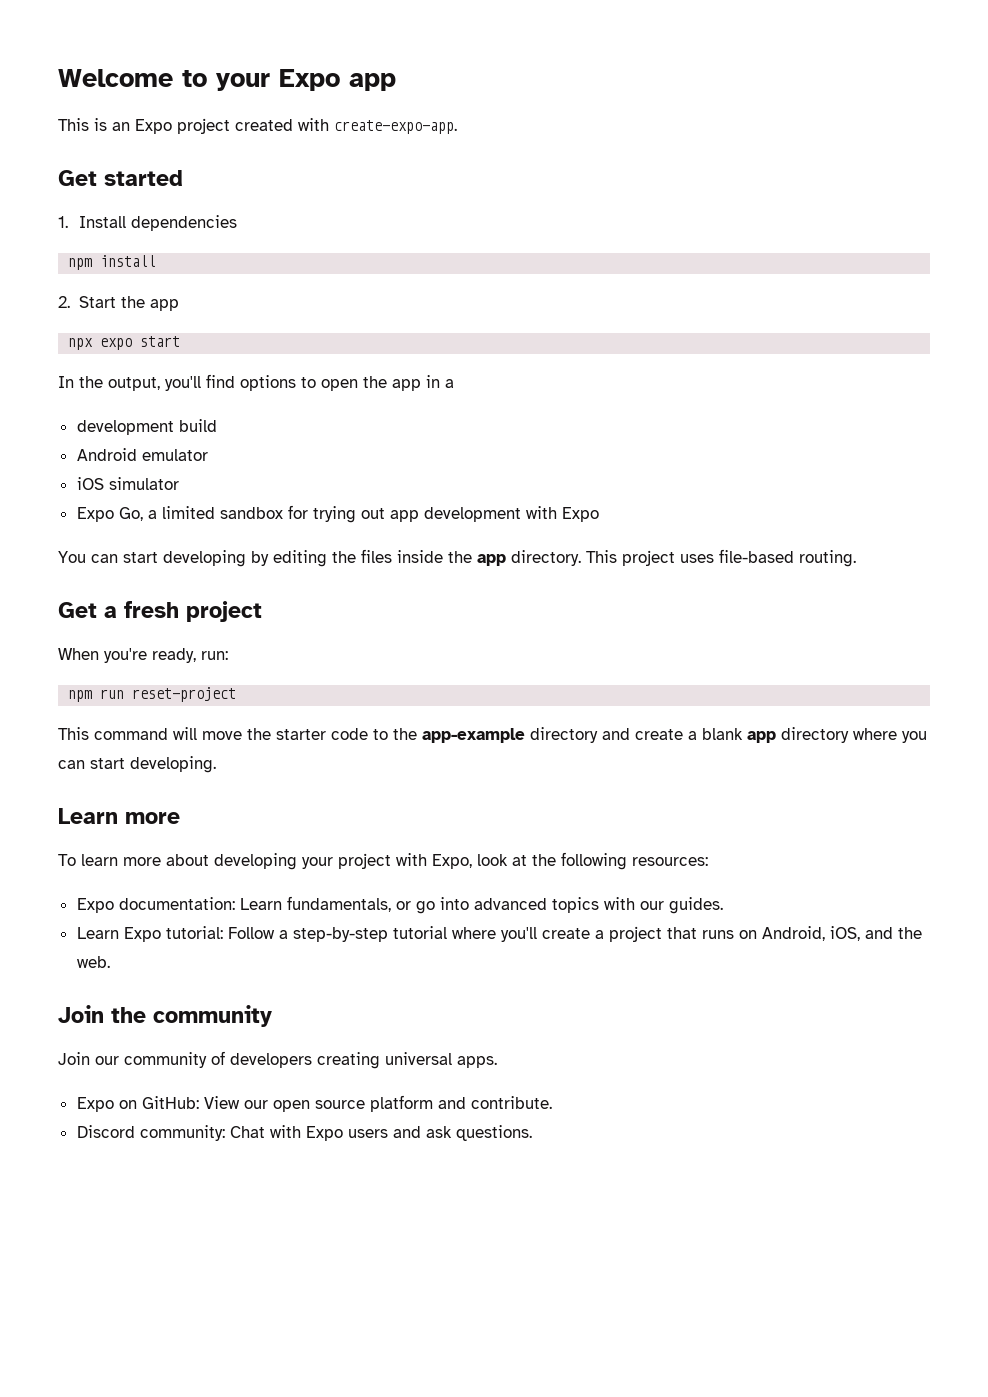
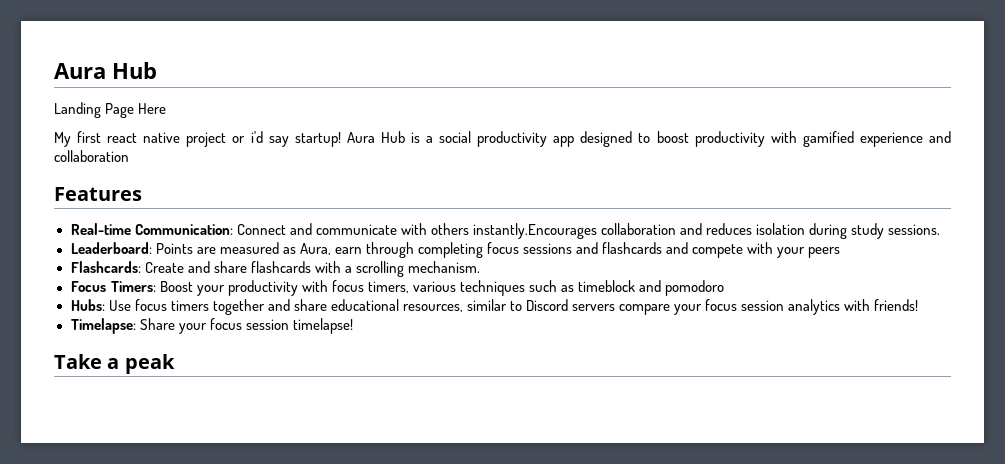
[58,69,396,91] [58,118,457,134] [58,170,183,186] [58,215,238,231] [68,255,157,270] [58,296,180,311] [68,336,181,350] [58,374,454,391] [76,419,217,435] [76,448,208,461] [76,477,179,490] [76,505,599,523] [58,549,856,567] [58,601,262,622] [58,648,228,663] [68,687,237,702] [58,727,927,743] [58,756,216,773] [58,808,180,824] [58,852,708,870] [76,896,723,914] [76,926,922,942] [76,956,110,968] [58,1005,272,1027] [58,1051,497,1069] [76,1095,552,1112] [76,1125,532,1141] Welcome to your Expo app // This is an Expo project created with create-expo-app. // Get started // 1. Install dependencies // npm install // 2. Start the app // npx expo start // In the output, you'll find options to open the app in a // development build // Android emulator // iOS simulator // Expo Go, a limited sandbox for trying out app development with Expo // You can start developing by editing the files inside the app directory. This project uses file-based routing. // Get a fresh project // When you're ready, run: // npm run reset-project // This command will move the starter code to the app-example directory and create a blank app directory where you can start developing. // Learn more // To learn more about developing your project with Expo, look at the following resources: // Expo documentation: Learn fundamentals, or go into advanced topics with our guides. // Learn Expo tutorial: Follow a step-by-step tutorial where you'll create a project that runs on Android, iOS, and the web. // Join the community // Join our community of developers creating universal apps. // Expo on GitHub: View our open source platform and contribute. // Discord community: Chat with Expo users and ask questions. -> [54,62,157,79] [54,102,167,118] [54,131,951,147] [54,150,129,162] [54,187,142,201] [70,223,941,239] [70,242,841,258] [70,261,480,277] [70,280,725,296] [70,299,919,315] [70,318,353,334] [54,354,175,374] Aura Hub // Landing Page Here // My first react native project or i'd say startup! Aura Hub is a social productivity app designed to boost productivity with gamified experience and collaboration // Features // Real-time Communication: Connect and communicate with others instantly.Encourages collaboration and reduces isolation during study sessions. // Leaderboard: Points are measured as Aura, earn through completing focus sessions and flashcards and compete with your peers // Flashcards: Create and share flashcards with a scrolling mechanism. // Focus Timers: Boost your productivity with focus timers, various techniques such as timeblock and pomodoro // Hubs: Use focus timers together and share educational resources, similar to Discord servers compare your focus session analytics with friends! // Timelapse: Share your focus session timelapse! // Take a peak

